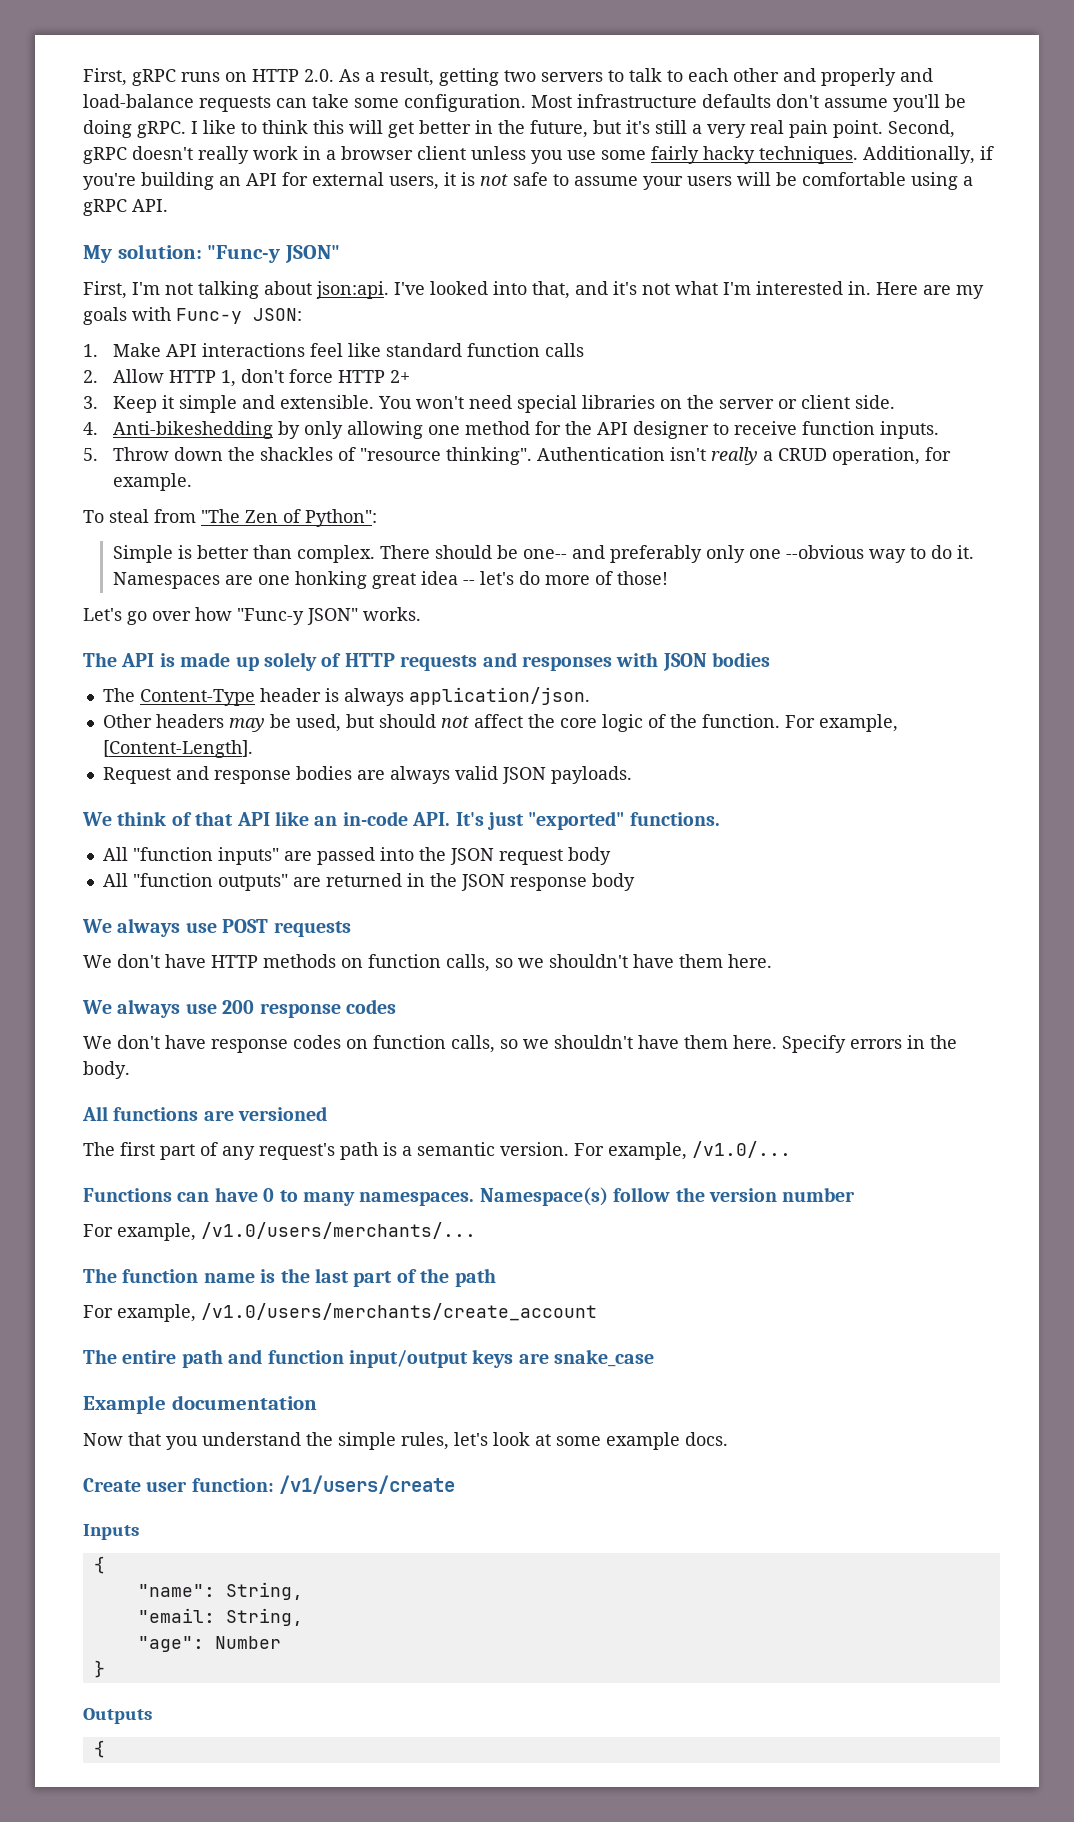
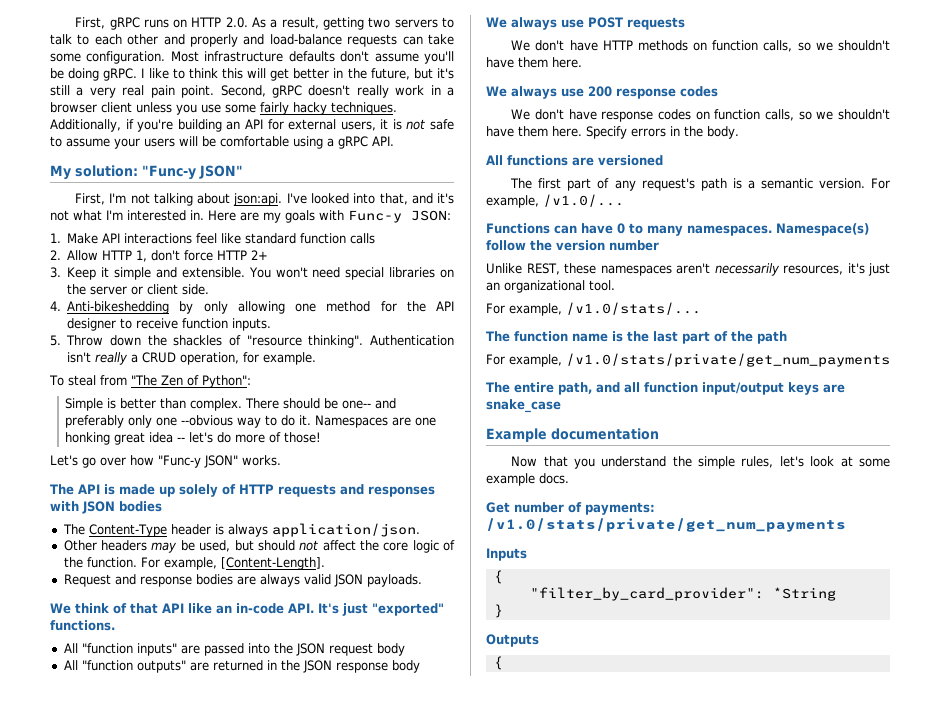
[83,1222,476,1241] // For example, /v1.0/users/merchants/... -> [486,263,890,276] [486,280,615,293] [486,302,701,316] // Unlike REST, these namespaces aren't necessarily resources, it's just an organizational tool. // For example, /v1.0/stats/...
[201,1303,597,1321] /v1.0/users/merchants/create_account -> [566,353,890,367] /v1.0/stats/private/get_num_payments
[181,1349,263,1368] path and -> [558,382,640,395] path, and all
[83,1475,456,1494] [83,1524,139,1540] [93,1556,105,1574] [137,1582,303,1600] [137,1608,303,1626] [137,1636,281,1652] Create user function: /v1/users/create // Inputs // { // "name": String, // "email: String, // "age": Number -> [486,502,655,515] [486,518,846,532] [486,548,527,561] [493,570,503,584] [529,587,836,601] Get number of payments: /v1.0/stats/private/get_num_payments // Inputs // { // "filter_by_card_provider": *String

